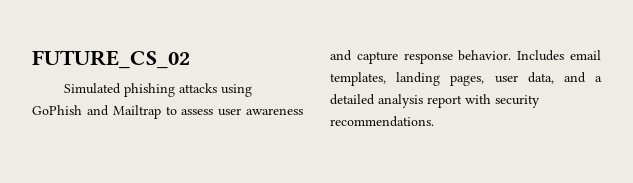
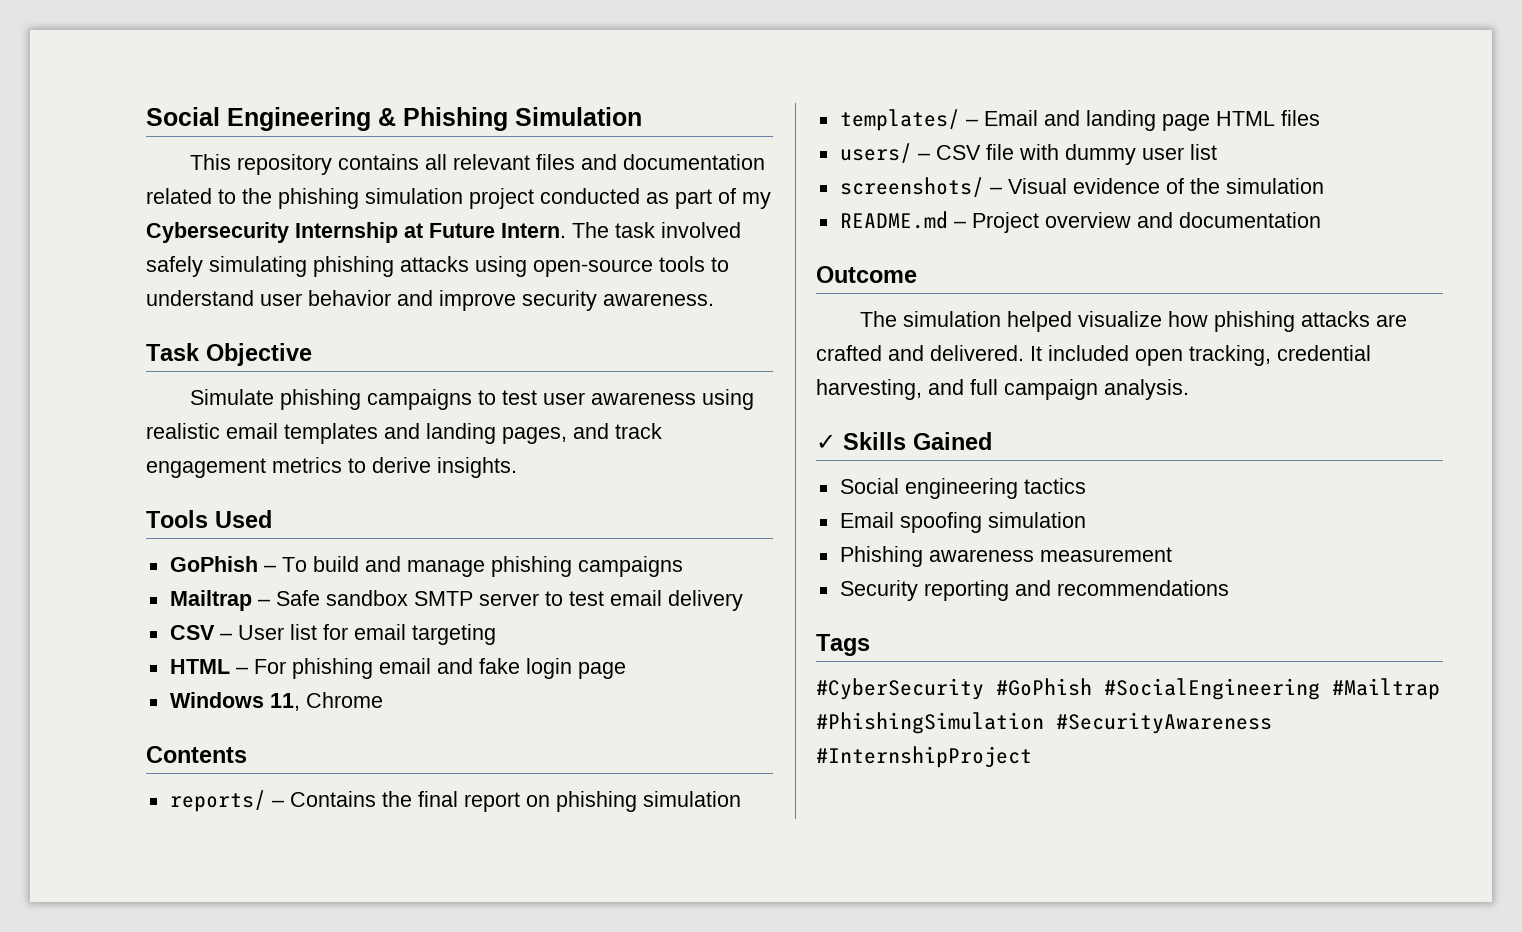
[32,50,190,69] [63,83,252,97] [32,105,304,119] [330,50,601,64] [330,72,602,86] [330,94,540,108] [330,116,434,127] FUTURE_CS_02 // Simulated phishing attacks using GoPhish and Mailtrap to assess user awareness and capture response behavior. Includes email templates, landing pages, user data, and a detailed analysis report with security recommendations. -> [146,107,642,131] [189,154,765,175] [146,188,771,209] [146,222,741,243] [146,256,729,277] [146,290,714,311] [146,343,312,366] [189,389,754,410] [146,423,662,444] [146,457,517,478] [146,510,272,528] [169,556,683,577] [169,590,743,611] [169,624,496,645] [169,658,626,679] [169,692,383,711] [146,746,247,763] [169,790,741,812] [839,109,1320,131] [839,143,1217,165] [839,177,1324,197] [839,211,1321,233] [816,266,917,283] [859,311,1407,332] [816,345,1371,366] [816,379,1189,400] [816,432,992,450] [839,478,1086,499] [839,512,1086,533] [839,546,1172,567] [839,580,1229,601] [816,634,870,656] [816,678,1440,700] [816,712,1272,734] [816,746,1032,768] Social Engineering & Phishing Simulation // This repository contains all relevant files and documentation related to the phishing simulation project conducted as part of my Cybersecurity Internship at Future Intern. The task involved safely simulating phishing attacks using open-source tools to understand user behavior and improve security awareness. // Task Objective // Simulate phishing campaigns to test user awareness using realistic email templates and landing pages, and track engagement metrics to derive insights. // Tools Used // GoPhish – To build and manage phishing campaigns // Mailtrap – Safe sandbox SMTP server to test email delivery // CSV – User list for email targeting // HTML – For phishing email and fake login page // Windows 11, Chrome // Contents // reports/ – Contains the final report on phishing simulation // templates/ – Email and landing page HTML files // users/ – CSV file with dummy user list // screenshots/ – Visual evidence of the simulation // README.md – Project overview and documentation // Outcome // The simulation helped visualize how phishing attacks are crafted and delivered. It included open tracking, credential harvesting, and full campaign analysis. // ✓ Skills Gained // Social engineering tactics // Email spoofing simulation // Phishing awareness measurement // Security reporting and recommendations // Tags // #CyberSecurity #GoPhish #SocialEngineering #Mailtrap #PhishingSimulation #SecurityAwareness #InternshipProject

